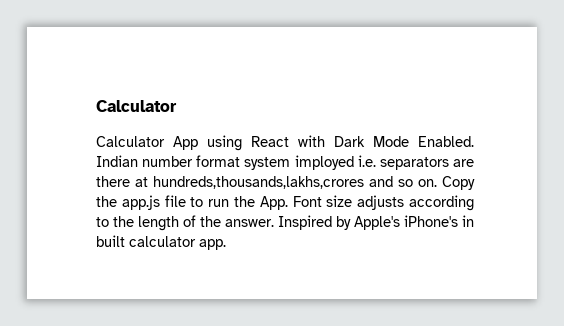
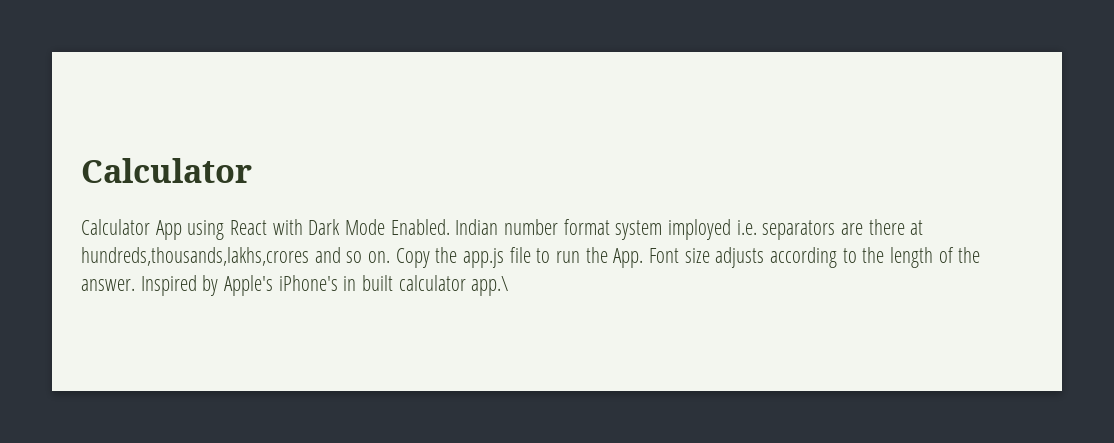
[199,239,226,250] app. -> [471,276,509,296] app.\

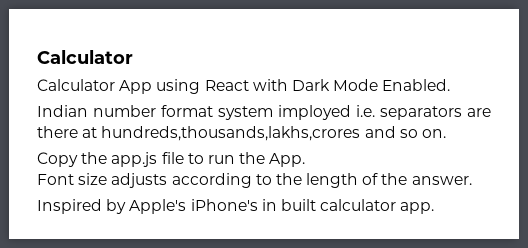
(450, 227) none -> (451, 85) //
(391, 257) none -> (446, 133) //
(644, 258) none -> (306, 160) //
(135, 285) none -> (472, 180) //
[471,276,509,296] app.\ -> [400,202,435,214] app.

